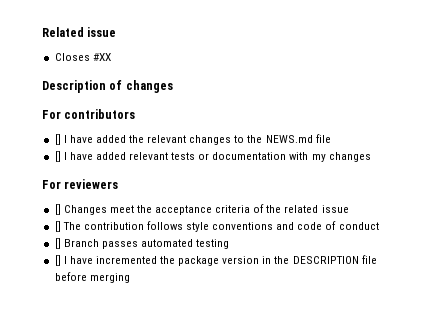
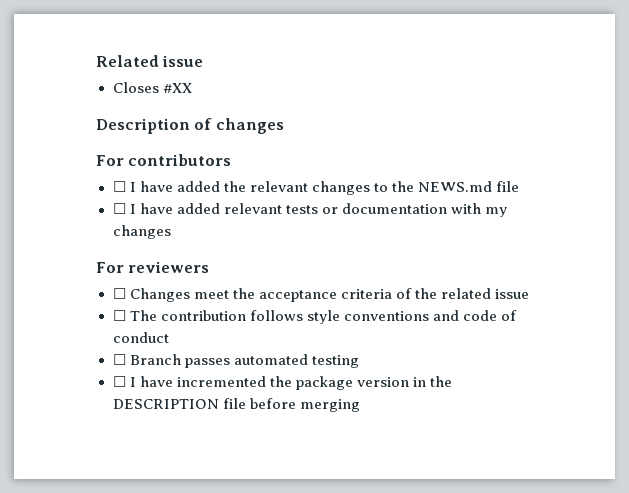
[54,134,61,145] [] -> [112,181,126,192] ☐
[54,151,61,162] [] -> [112,203,126,214] ☐
[54,204,61,215] [] -> [112,288,126,299] ☐
[54,221,61,232] [] -> [112,310,126,321] ☐
[54,238,61,249] [] -> [112,354,126,365] ☐
[54,255,61,266] [] -> [112,376,126,387] ☐

